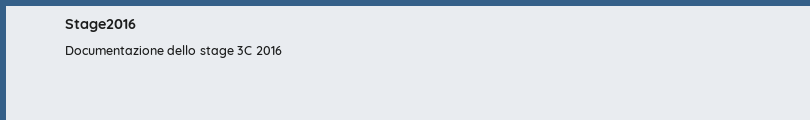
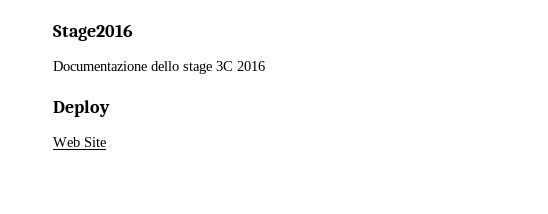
(282, 50) none -> [53,100,110,117] [53,137,106,147] // Deploy // Web Site

